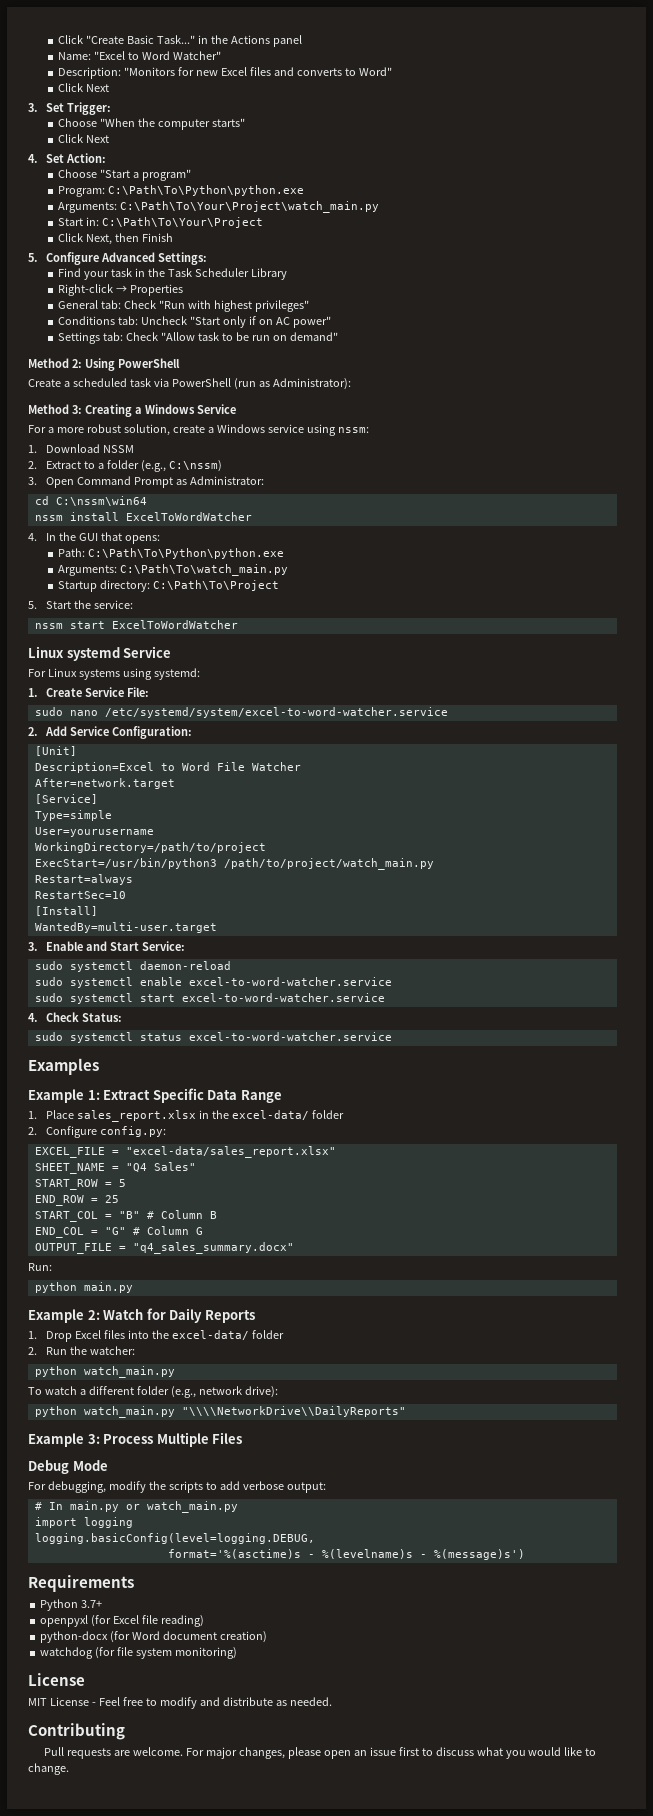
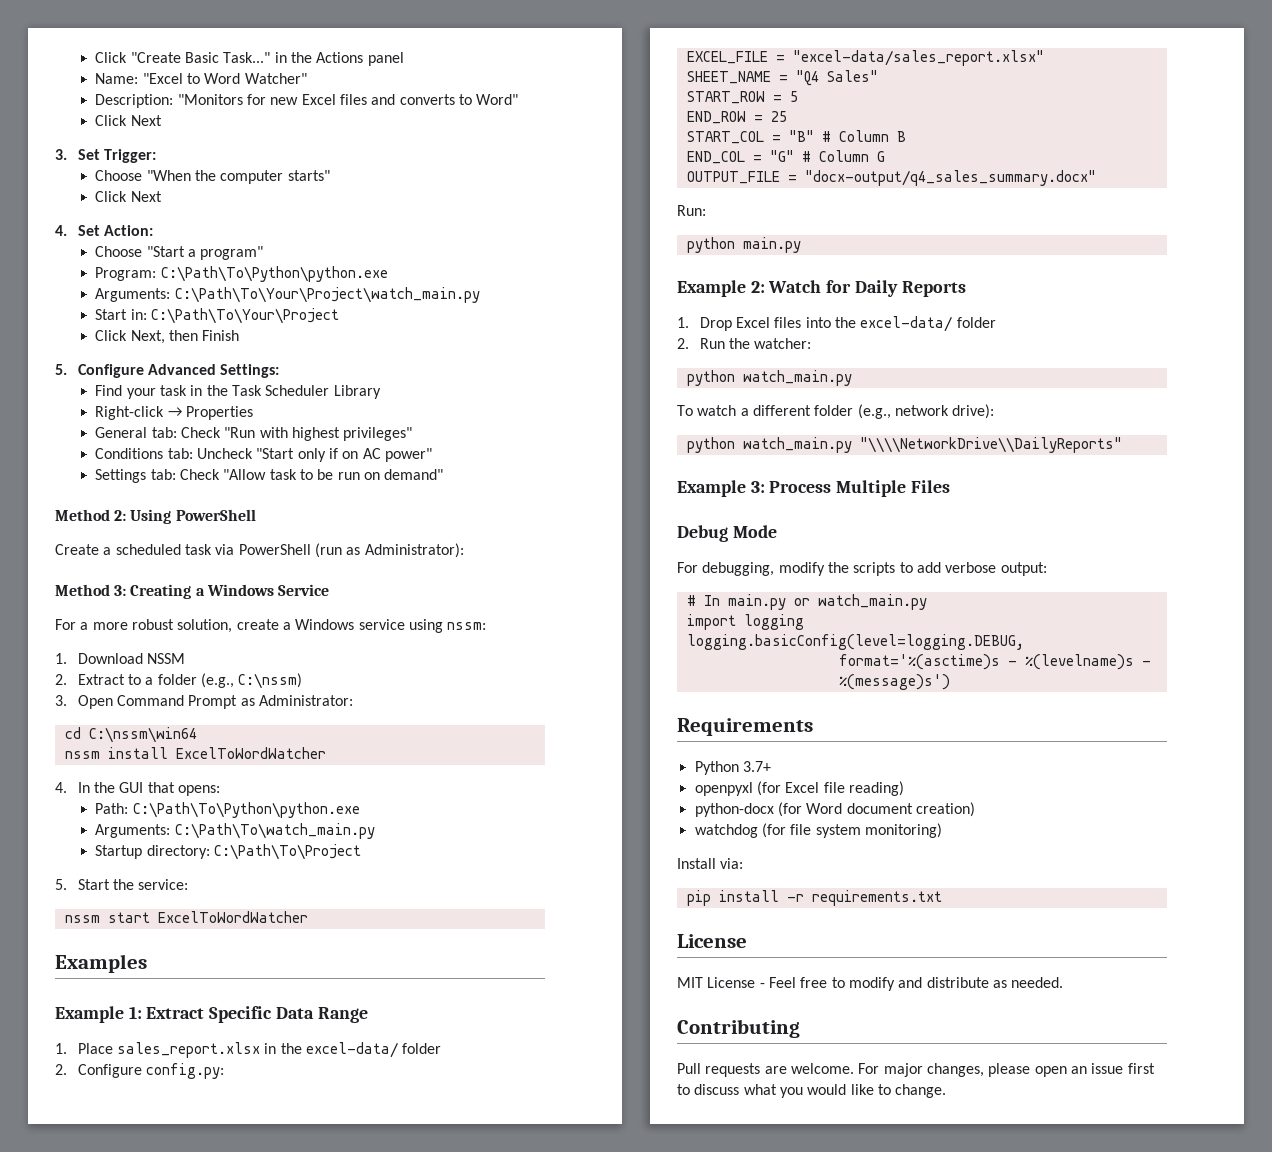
[28,646,172,661] [28,668,200,680] [28,687,150,697] [34,707,448,718] [28,726,193,739] [34,746,77,756] [34,762,301,773] [34,778,175,789] [34,794,98,804] [34,810,112,821] [34,827,154,837] [34,842,266,853] [34,858,434,870] [34,874,133,885] [34,891,126,899] [34,906,98,916] [34,922,217,933] [28,941,186,951] [34,961,231,972] [34,977,392,988] [34,993,385,1004] [28,1012,123,1022] [34,1032,392,1043] // Linux systemd Service // For Linux systems using systemd: // 1. Create Service File: // sudo nano /etc/systemd/system/excel-to-word-watcher.service // 2. Add Service Configuration: // [Unit] // Description=Excel to Word File Watcher // After=network.target // [Service] // Type=simple // User=yourusername // WorkingDirectory=/path/to/project // ExecStart=/usr/bin/python3 /path/to/project/watch_main.py // Restart=always // RestartSec=10 // [Install] // WantedBy=multi-user.target // 3. Enable and Start Service: // sudo systemctl daemon-reload // sudo systemctl enable excel-to-word-watcher.service // sudo systemctl start excel-to-word-watcher.service // 4. Check Status: // sudo systemctl status excel-to-word-watcher.service -> (308, 917) none
[132,1242,294,1254] "q4_sales_summary.docx" -> [804,170,1096,186] "docx-output/q4_sales_summary.docx"
(237, 1653) none -> [677,858,744,869] [686,890,942,906] // Install via: // pip install -r requirements.txt

